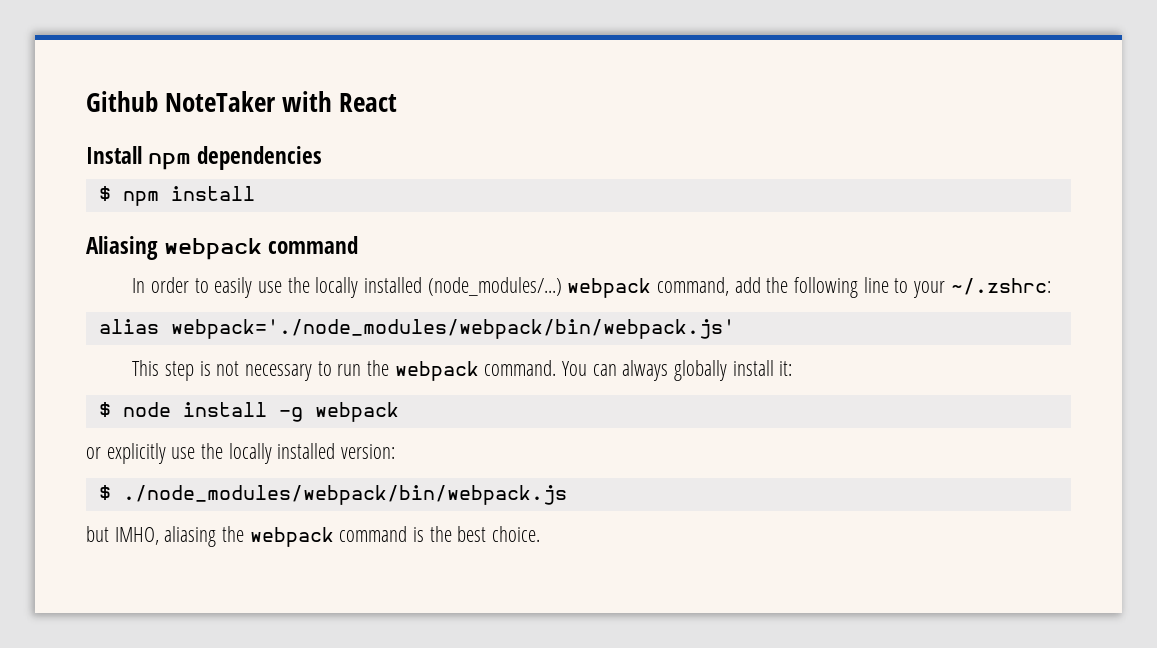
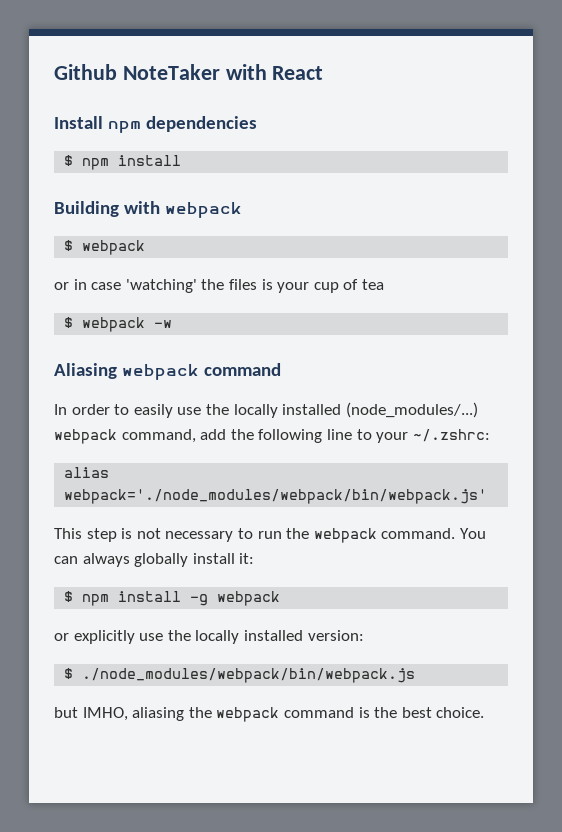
(255, 193) none -> [54,201,242,218] [64,240,146,255] [54,279,384,293] [64,317,173,332] // Building with webpack // $ webpack // or in case 'watching' the files is your cup of tea // $ webpack -w
[122,402,171,417] node -> [82,594,110,606] npm

